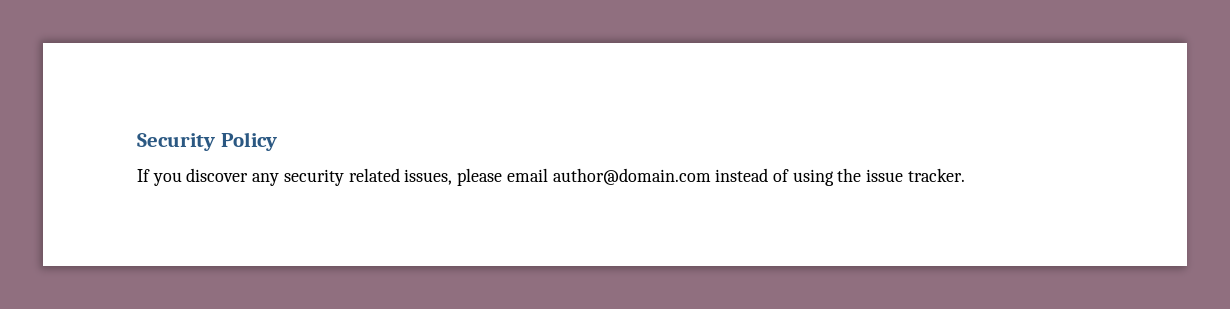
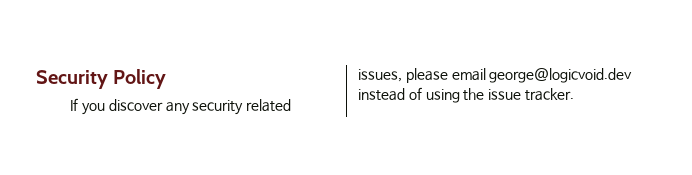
[552,168,711,185] author@domain.com -> [489,68,633,83] george@logicvoid.dev

